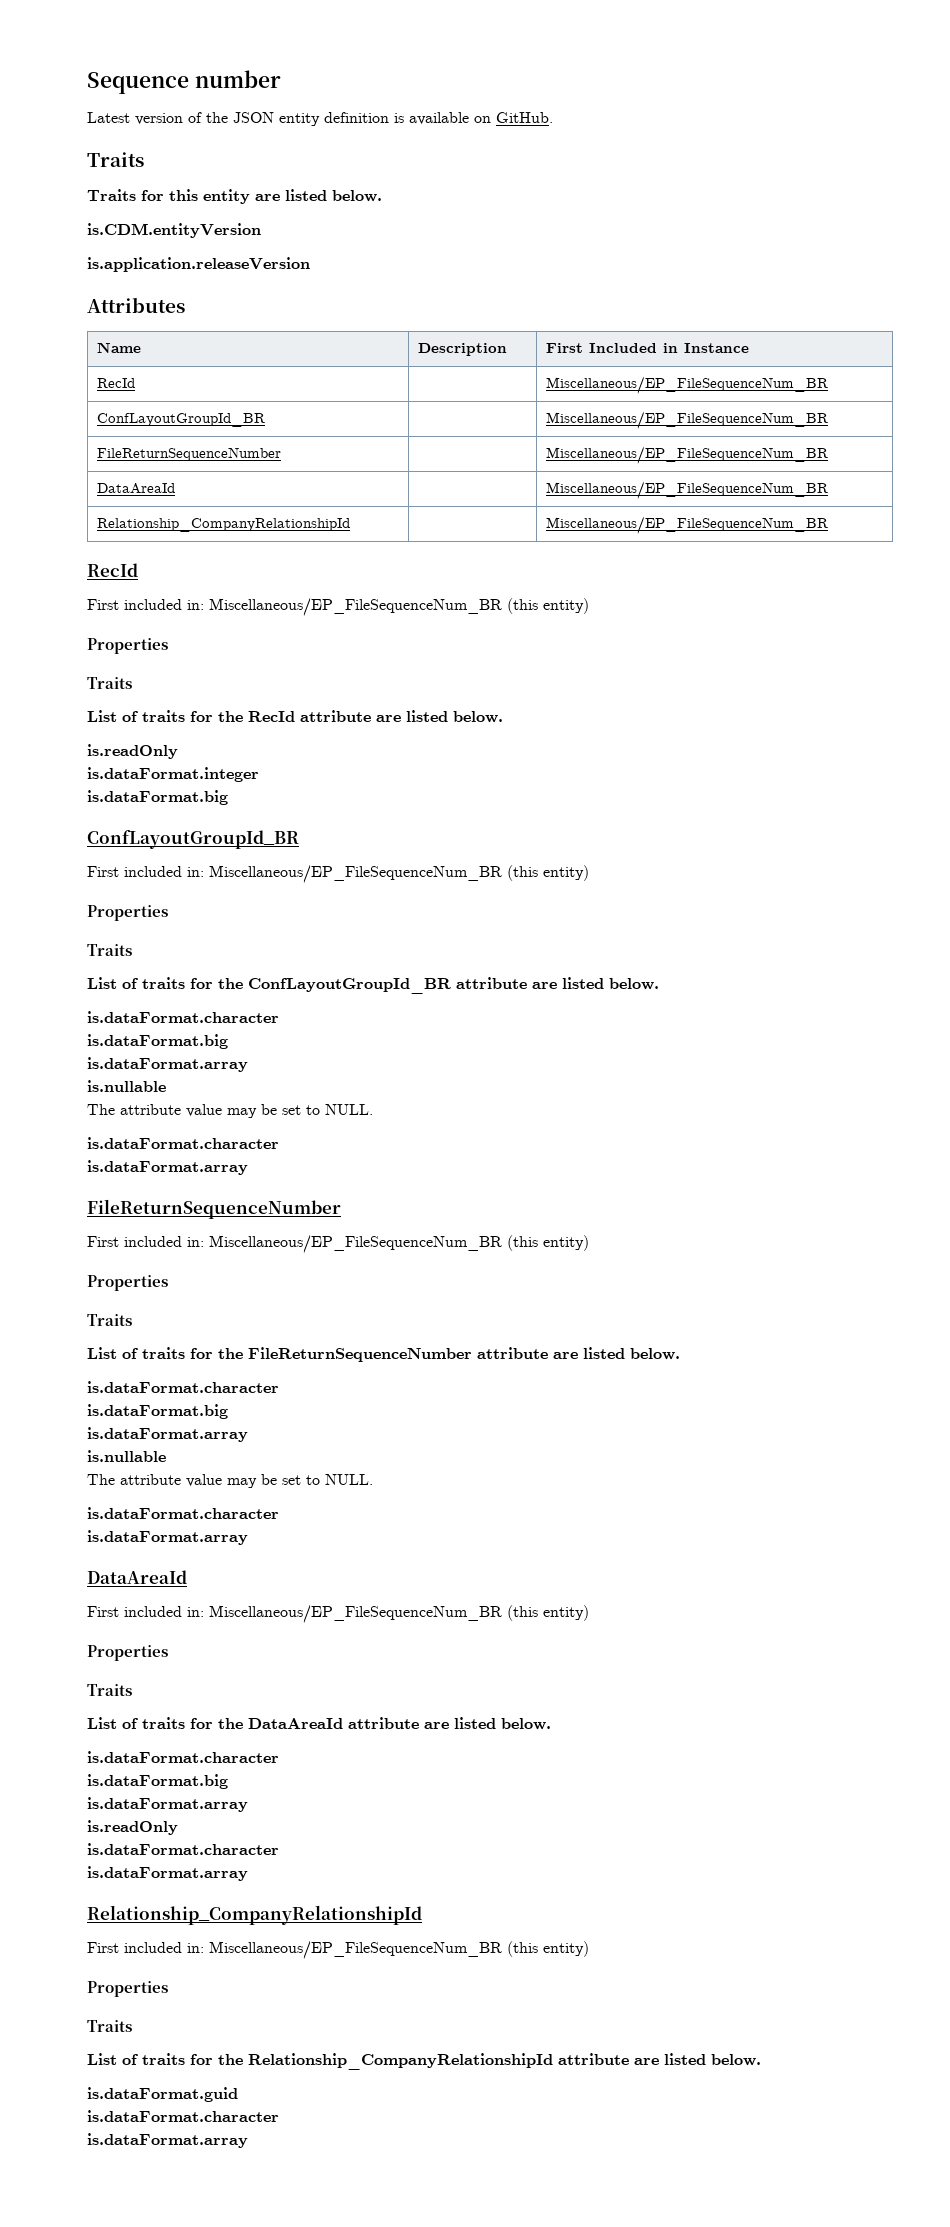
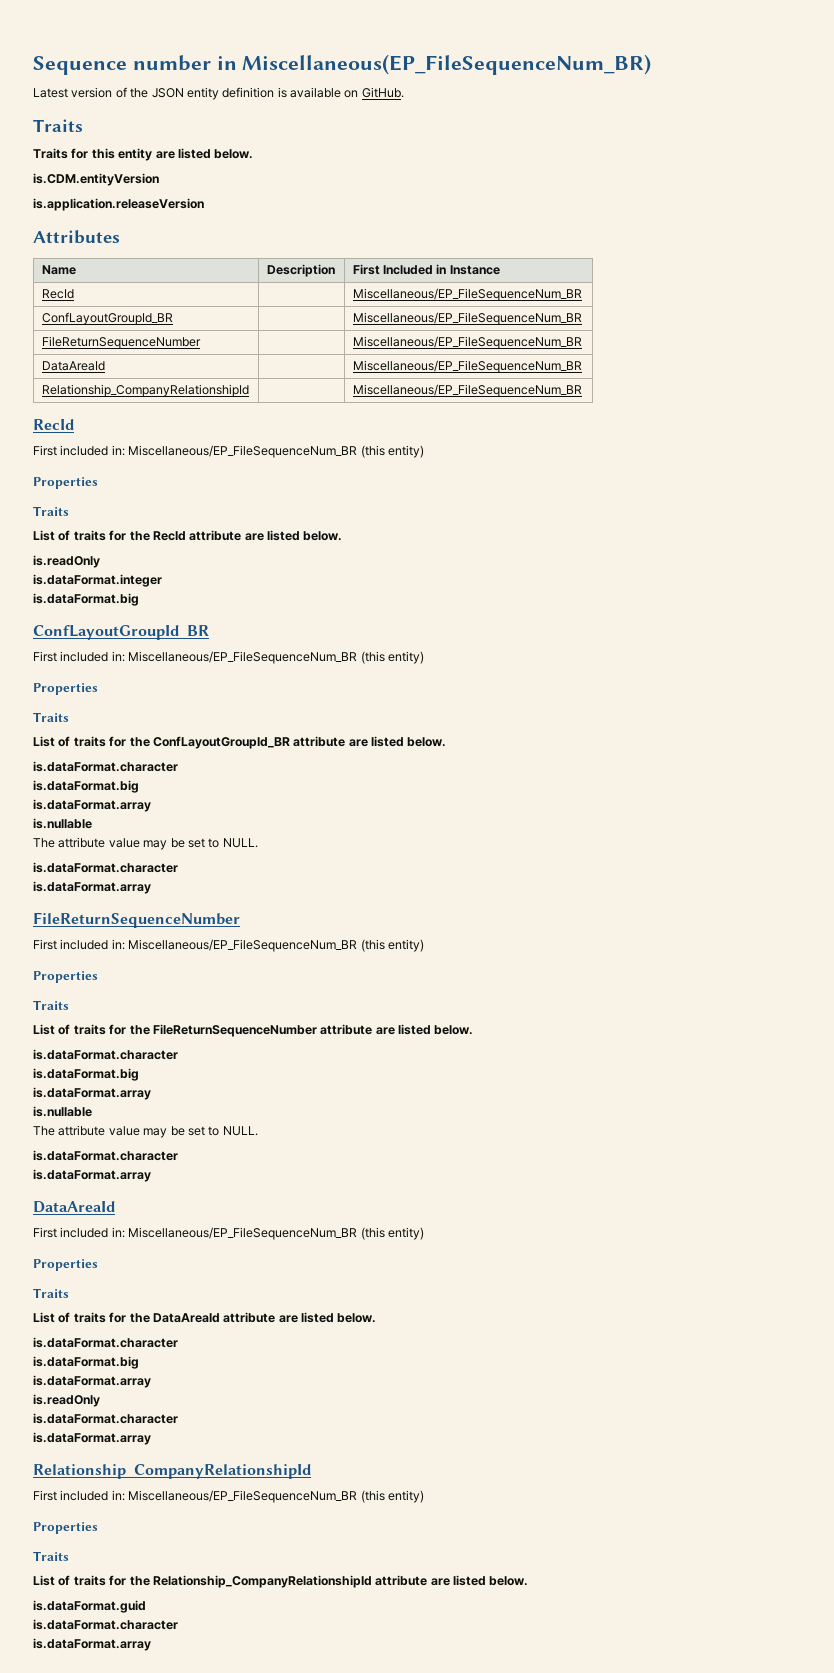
(281, 79) none -> [216,54,652,75] in Miscellaneous(EP_FileSequenceNum_BR)

